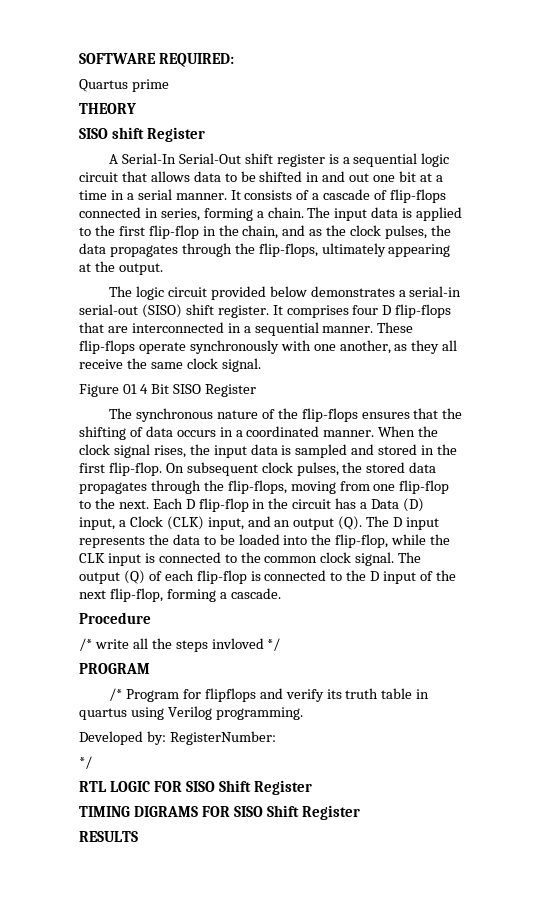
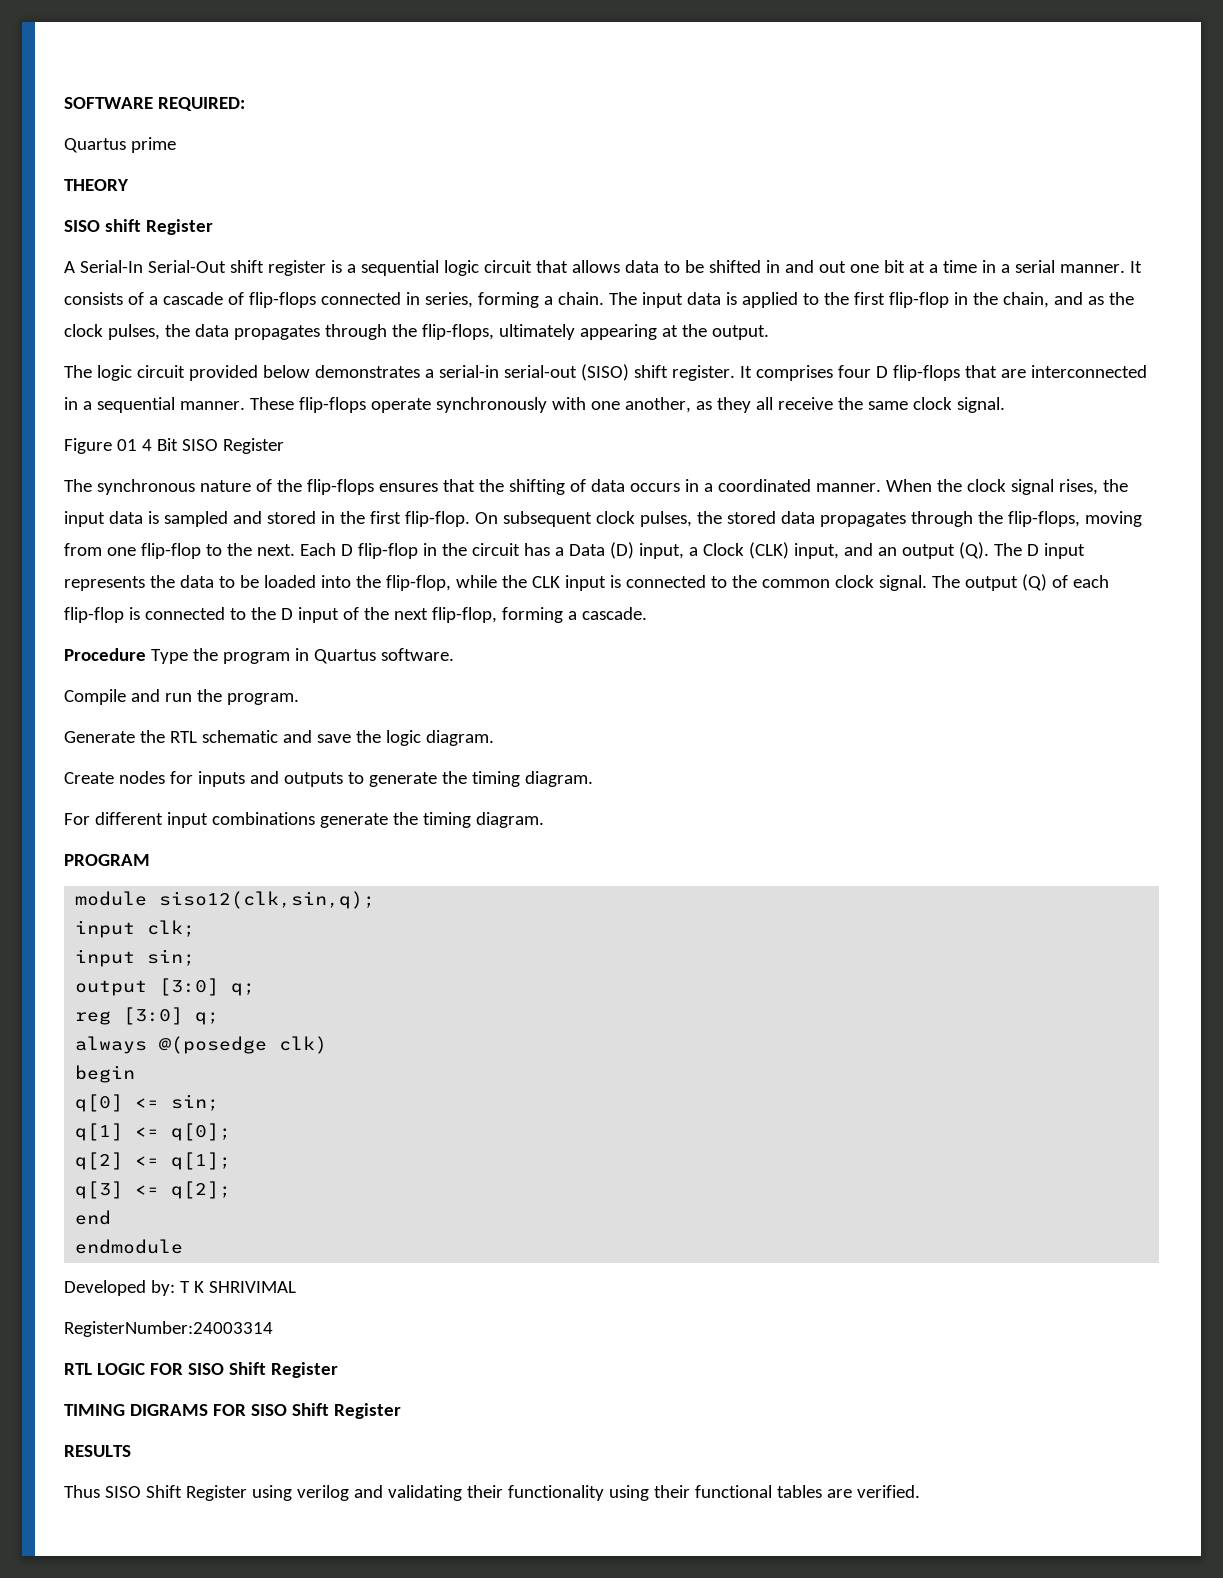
[79,638,281,652] [79,663,150,674] [109,688,430,702] [79,706,303,720] [79,731,276,745] [79,756,92,769] // /* write all the steps invloved */ // PROGRAM // /* Program for flipflops and verify its truth table in quartus using Verilog programming. // Developed by: RegisterNumber: // */ -> [150,648,454,664] [64,689,299,705] [64,730,494,746] [64,771,593,787] [64,812,544,828] [64,854,150,866] [75,891,376,909] [75,920,196,938] [75,949,196,967] [75,978,256,996] [75,1007,220,1025] [75,1036,328,1054] [75,1065,136,1083] [75,1094,220,1112] [75,1123,232,1141] [75,1152,232,1170] [75,1181,232,1199] [75,1210,112,1225] [75,1239,184,1254] [64,1280,296,1296] [64,1321,273,1337] Type the program in Quartus software. // Compile and run the program. // Generate the RTL schematic and save the logic diagram. // Create nodes for inputs and outputs to generate the timing diagram. // For different input combinations generate the timing diagram. // PROGRAM // module siso12(clk,sin,q); // input clk; // input sin; // output [3:0] q; // reg [3:0] q; // always @(posedge clk) // begin // q[0] <= sin; // q[1] <= q[0]; // q[2] <= q[1]; // q[3] <= q[2]; // end // endmodule // Developed by: T K SHRIVIMAL // RegisterNumber:24003314
(138, 836) none -> [64,1485,920,1501] // Thus SISO Shift Register using verilog and validating their functionality using their functional tables are verified.

